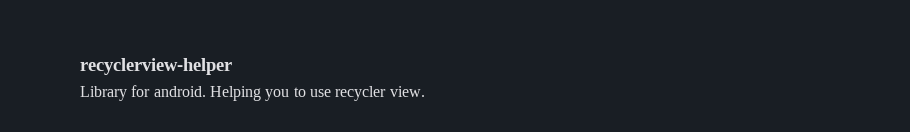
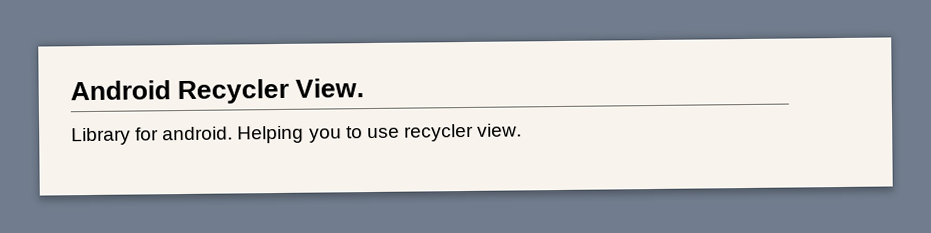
[80,58,232,75] recyclerview-helper -> [70,78,365,105] Android Recycler View.

